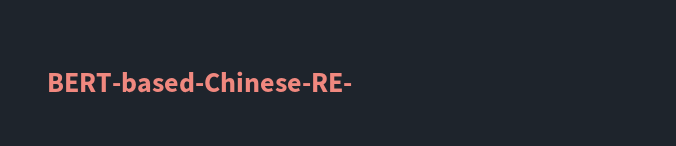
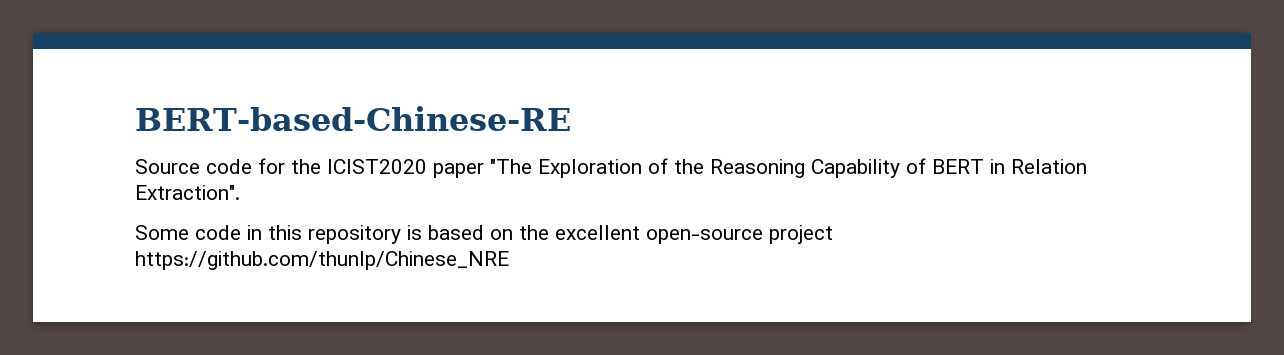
[47,71,352,93] BERT-based-Chinese-RE- -> [135,106,571,131] [135,158,1087,178] [135,185,240,200] [135,225,833,244] [135,251,509,270] BERT-based-Chinese-RE // Source code for the ICIST2020 paper "The Exploration of the Reasoning Capability of BERT in Relation Extraction". // Some code in this repository is based on the excellent open-source project https://github.com/thunlp/Chinese_NRE

